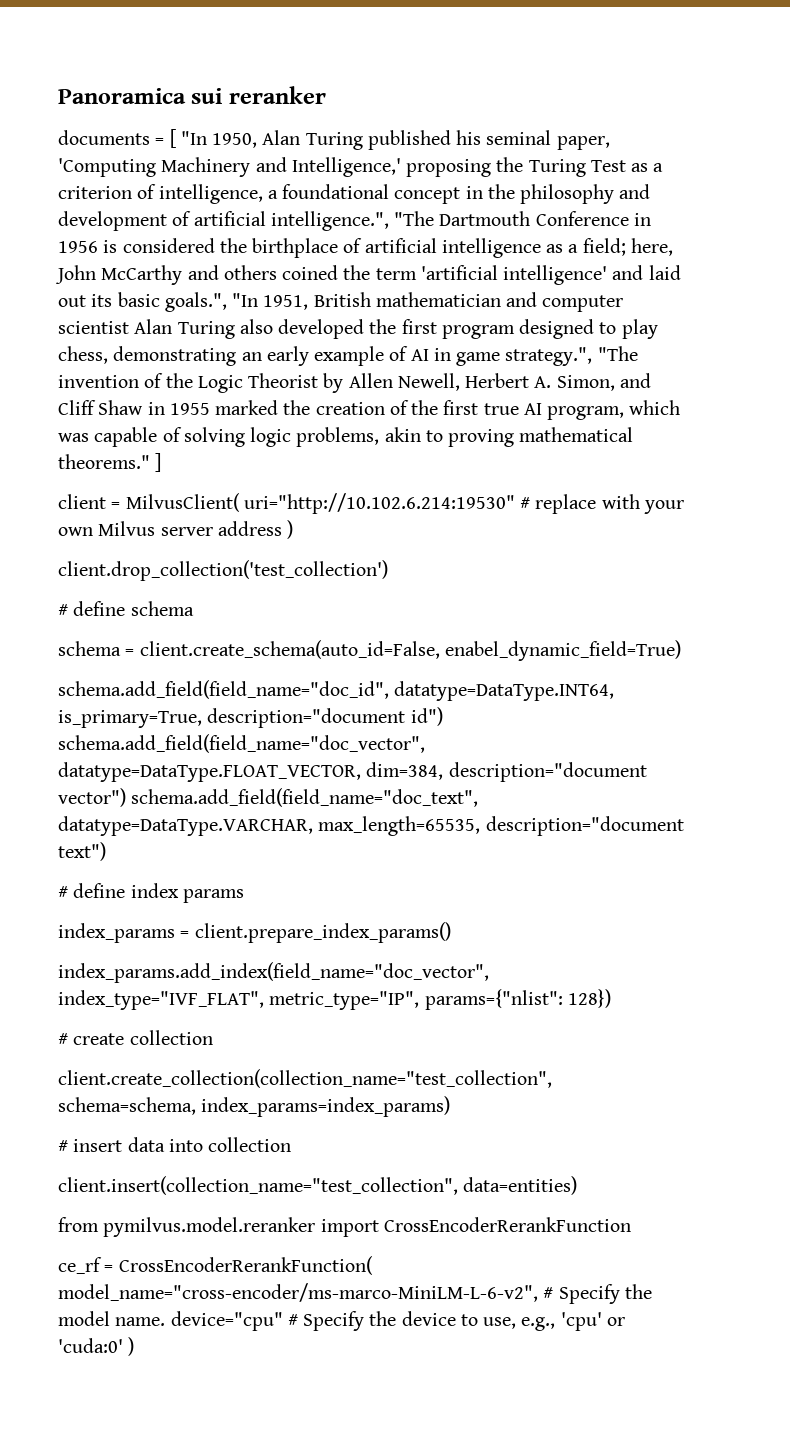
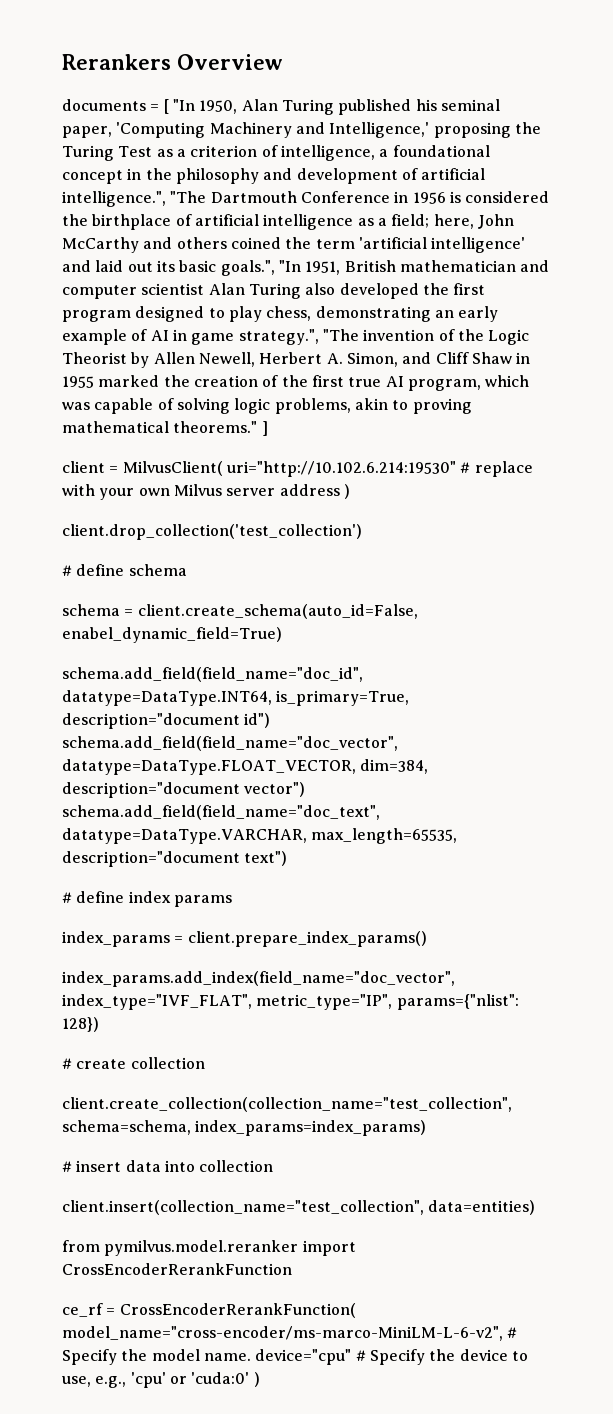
[58,86,326,104] Panoramica sui reranker -> [62,54,283,70] Rerankers Overview

